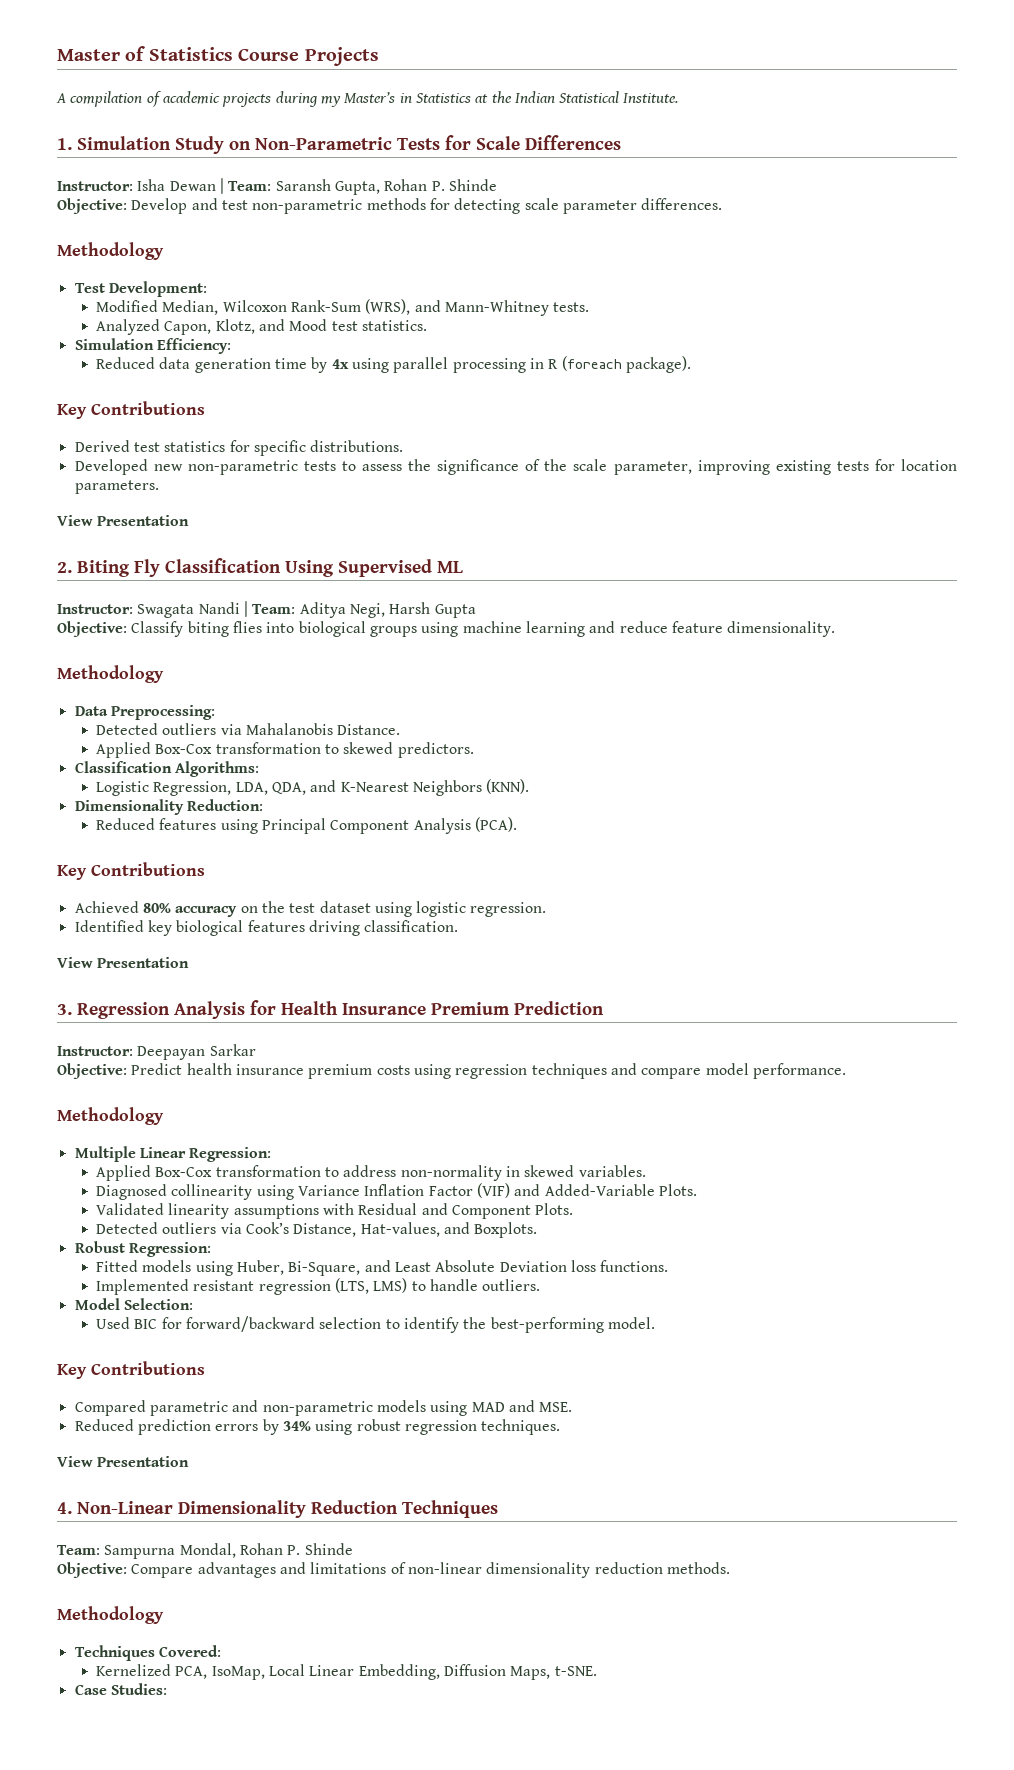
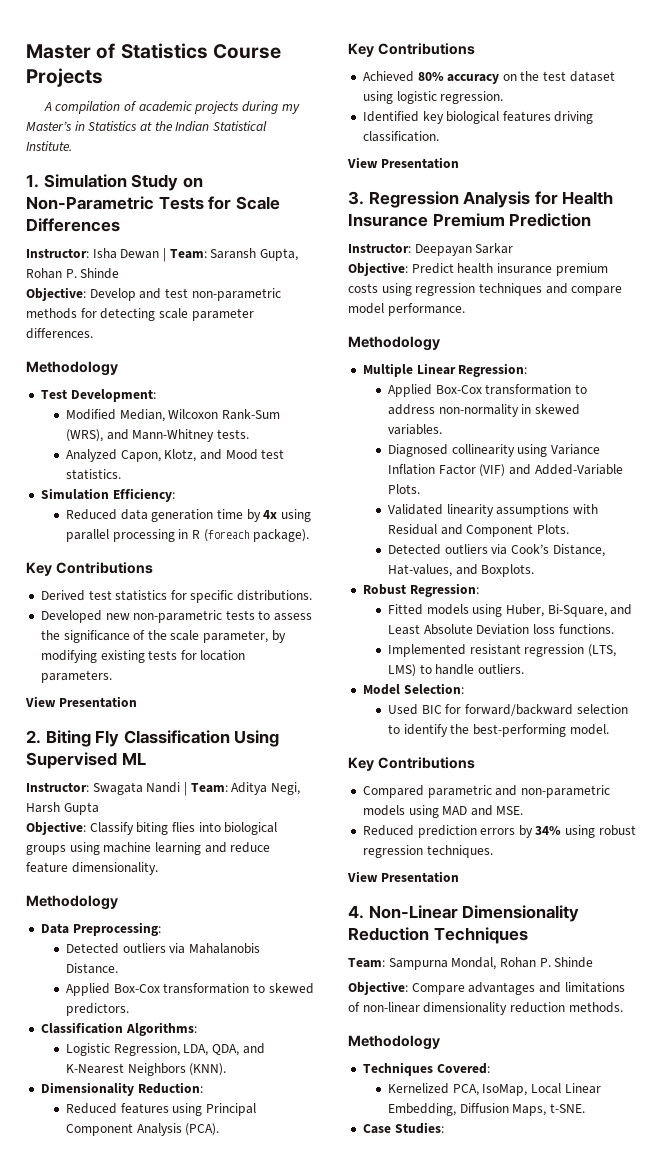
[697,460,770,475] improving -> [271,630,286,643] [40,650,97,663] by modifying

